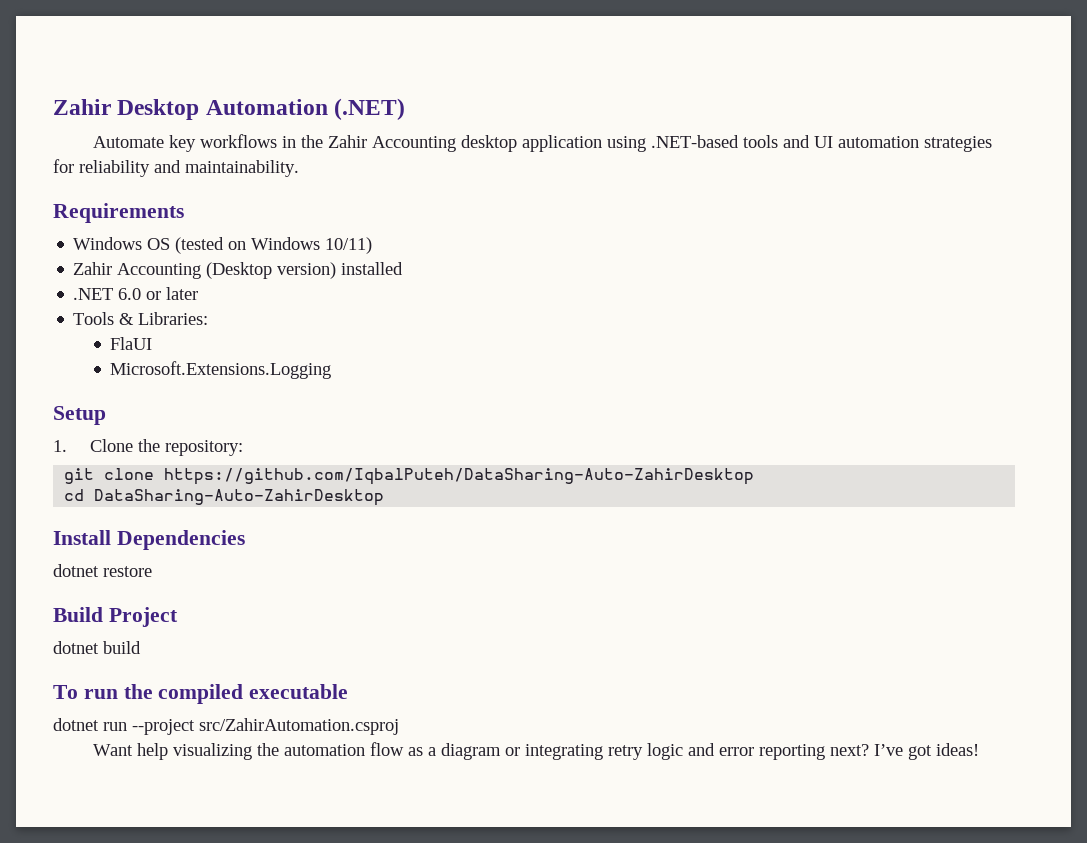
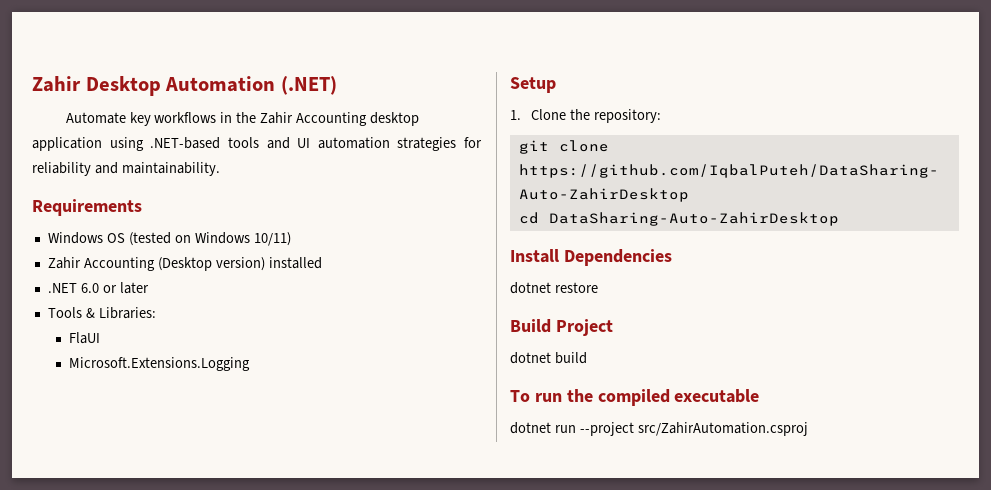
[92,742,979,760] // Want help visualizing the automation flow as a diagram or integrating retry logic and error reporting next? I’ve got ideas! -> (808, 429) none

